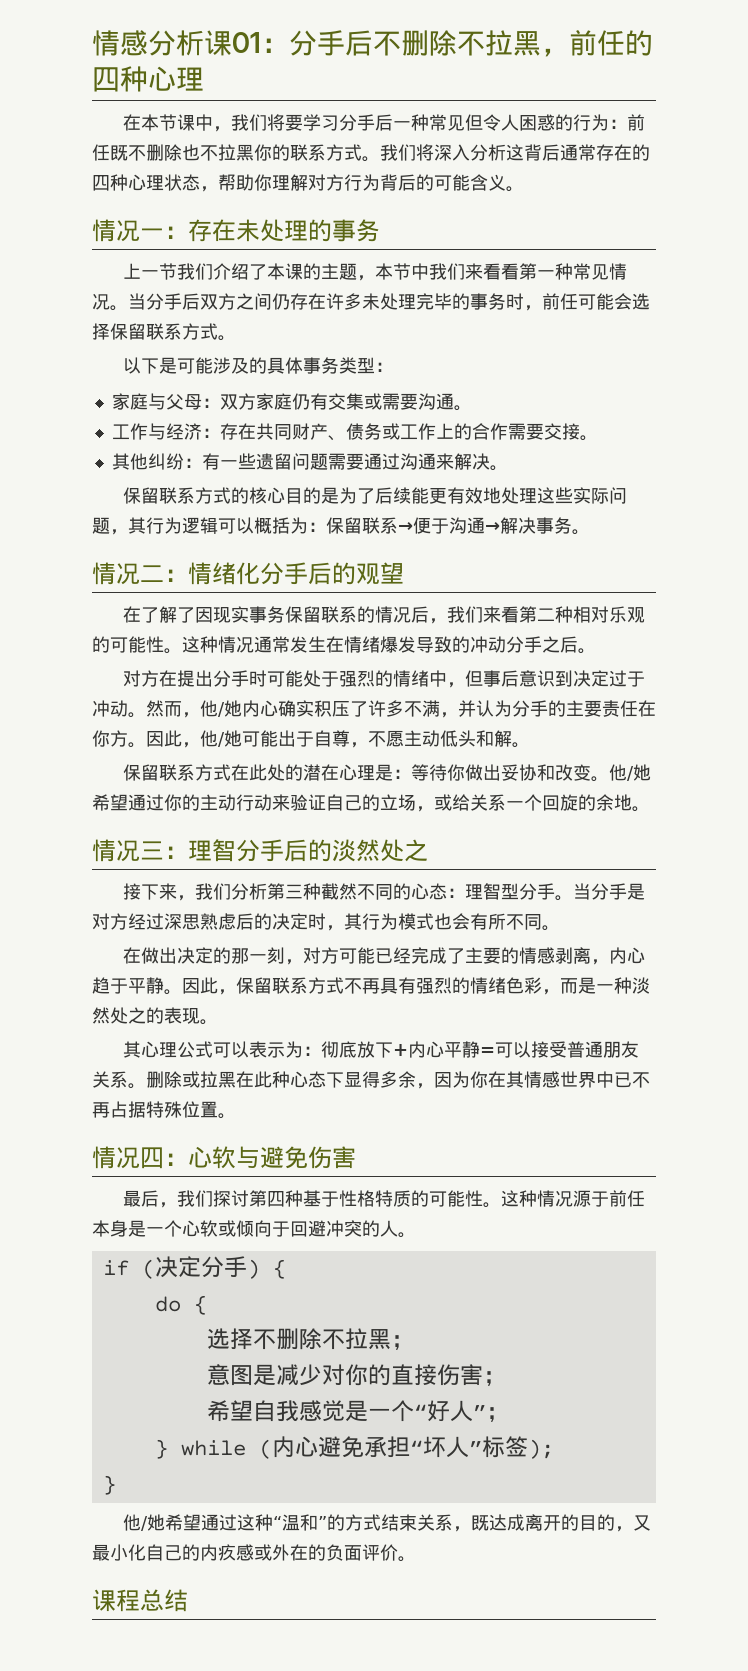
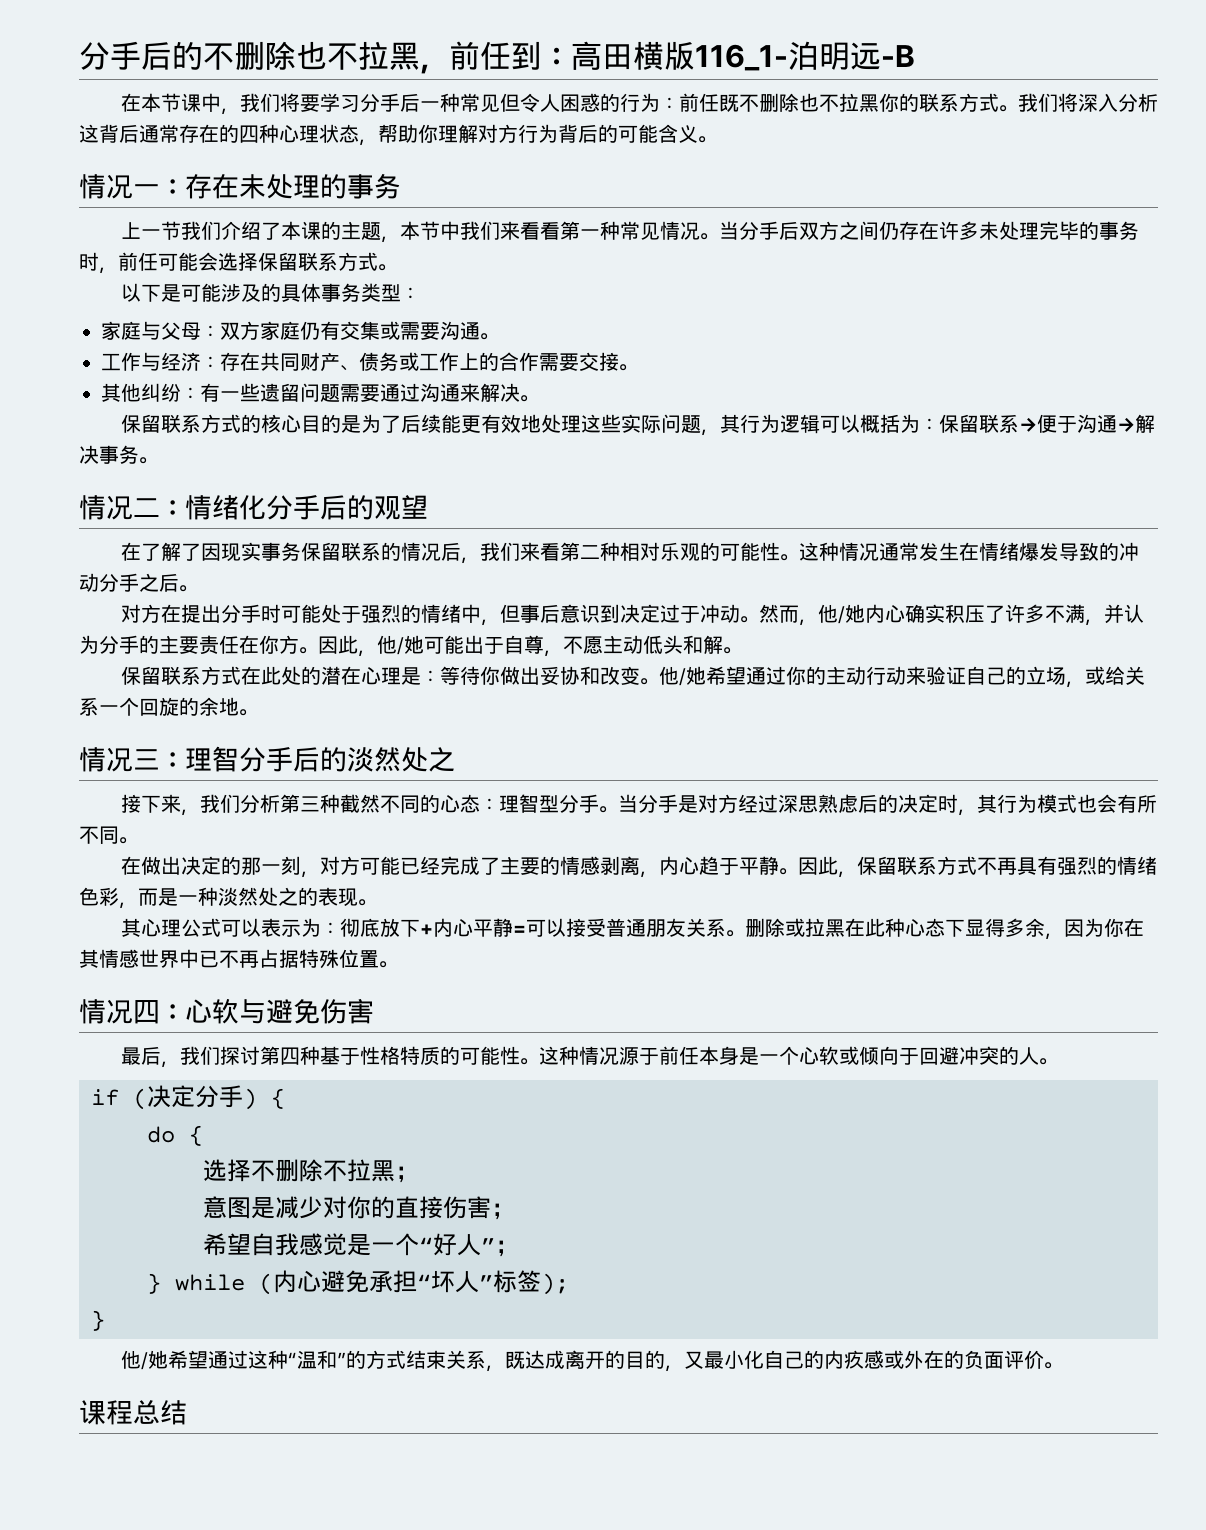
[92,30,653,57] [92,66,204,92] 情感分析课01：分手后不删除不拉黑，前任的四种心理 -> [79,41,915,74] 分手后的不删除也不拉黑，前任到：高田横版116_1-泊明远-B

